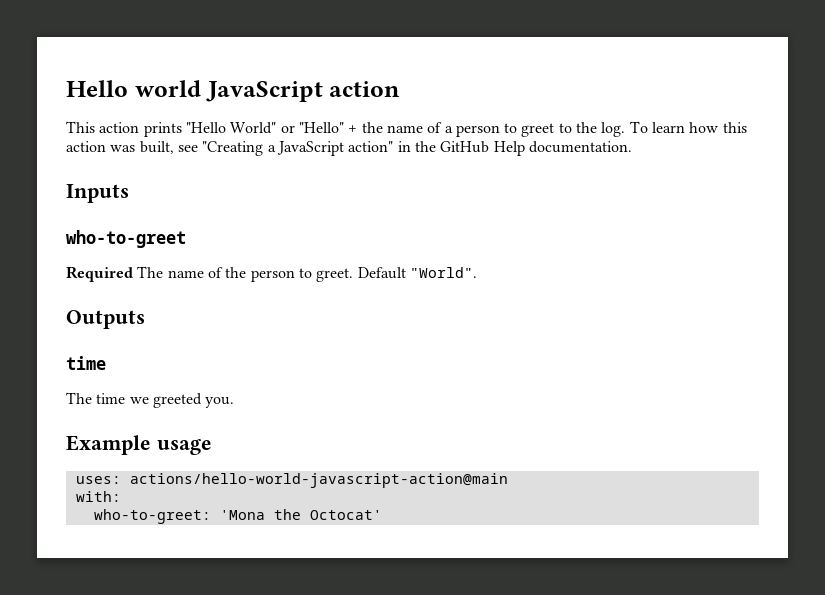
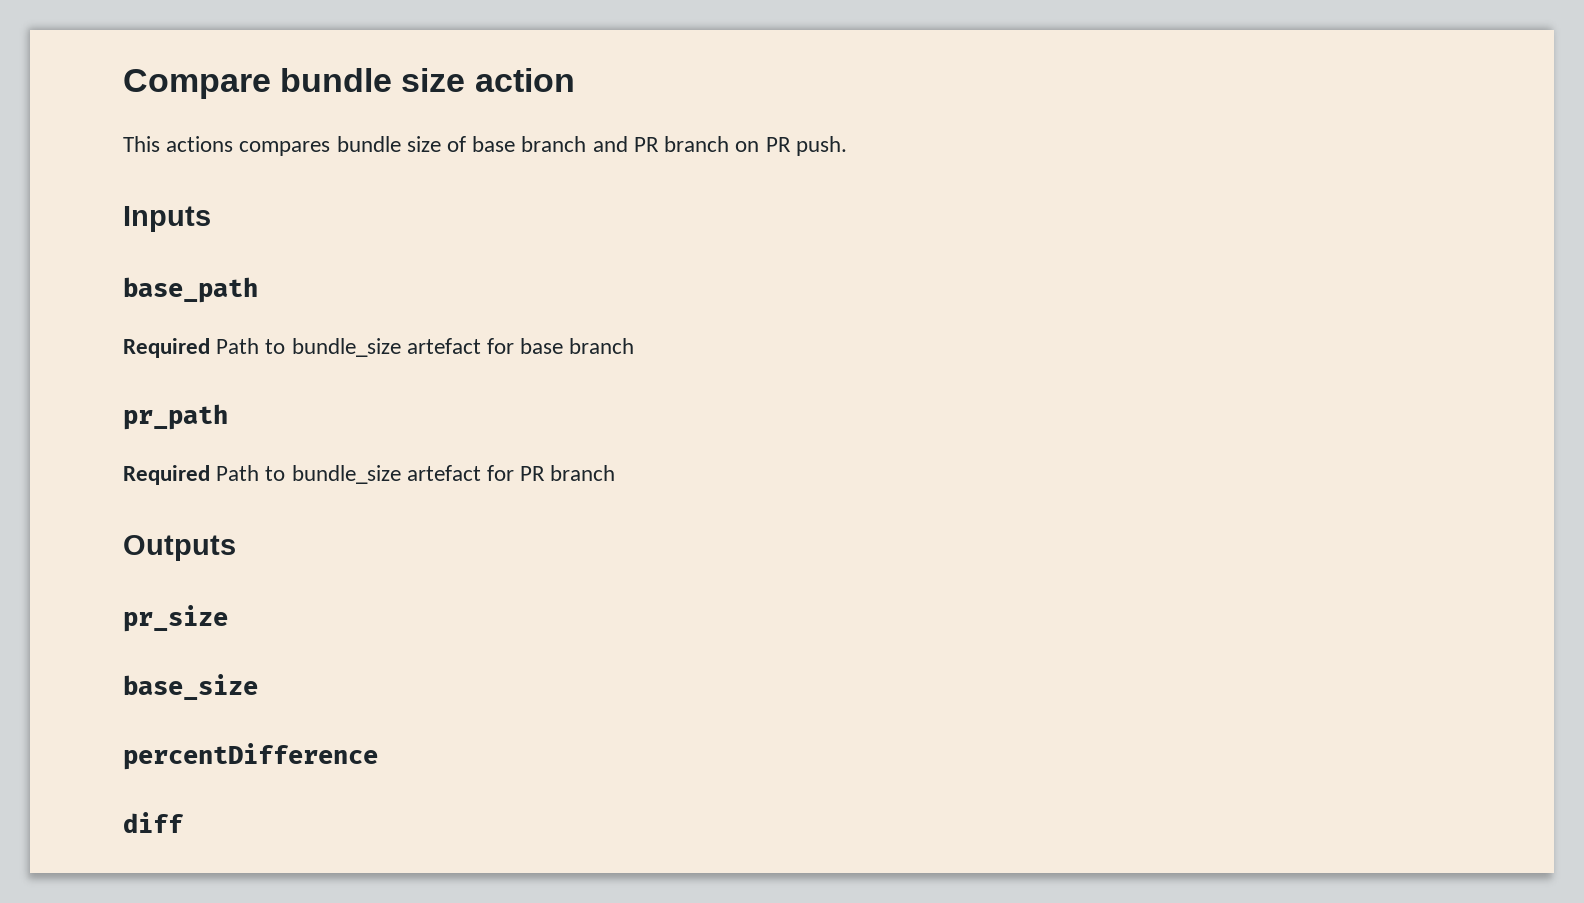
[66,80,323,102] Hello world JavaScript -> [123,68,466,99] Compare bundle size
[99,121,747,137] [66,141,632,156] action prints "Hello World" or "Hello" + the name of a person to greet to the log. To learn how this action was built, see "Creating a JavaScript action" in the GitHub Help documentation. -> [166,136,847,156] actions compares bundle size of base branch and PR branch on PR push.
[66,230,186,248] [66,266,477,282] [66,310,145,329] [66,356,106,370] [66,392,235,408] [66,435,212,455] [75,473,508,488] [75,491,121,502] [93,509,382,524] who-to-greet // Required The name of the person to greet. Default "World". // Outputs // time // The time we greeted you. // Example usage // uses: actions/hello-world-javascript-action@main // with: // who-to-greet: 'Mona the Octocat' -> [123,277,258,303] [123,338,635,358] [123,404,228,430] [123,465,616,485] [123,535,236,561] [123,605,228,632] [123,674,258,700] [123,743,378,770] [123,812,184,833] base_path // Required Path to bundle_size artefact for base branch // pr_path // Required Path to bundle_size artefact for PR branch // Outputs // pr_size // base_size // percentDifference // diff

